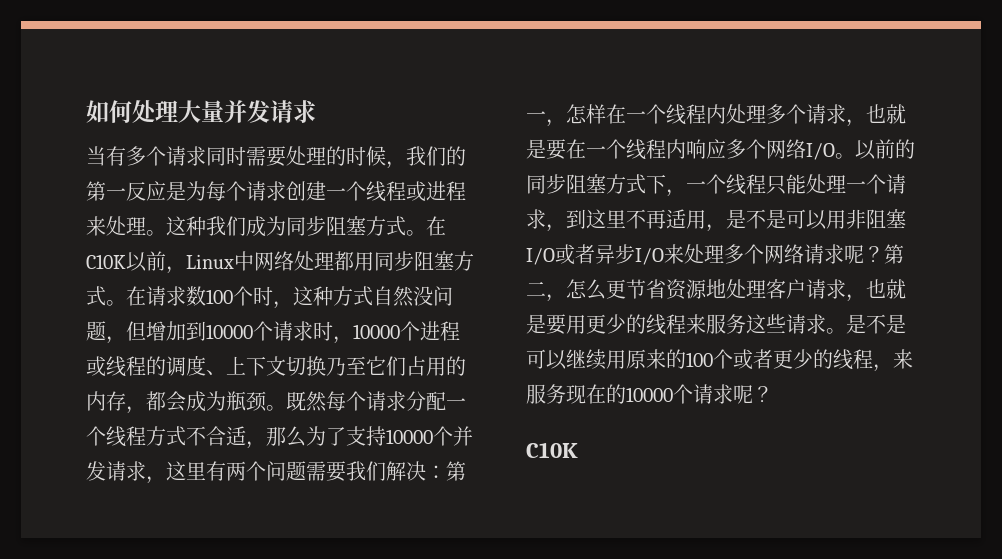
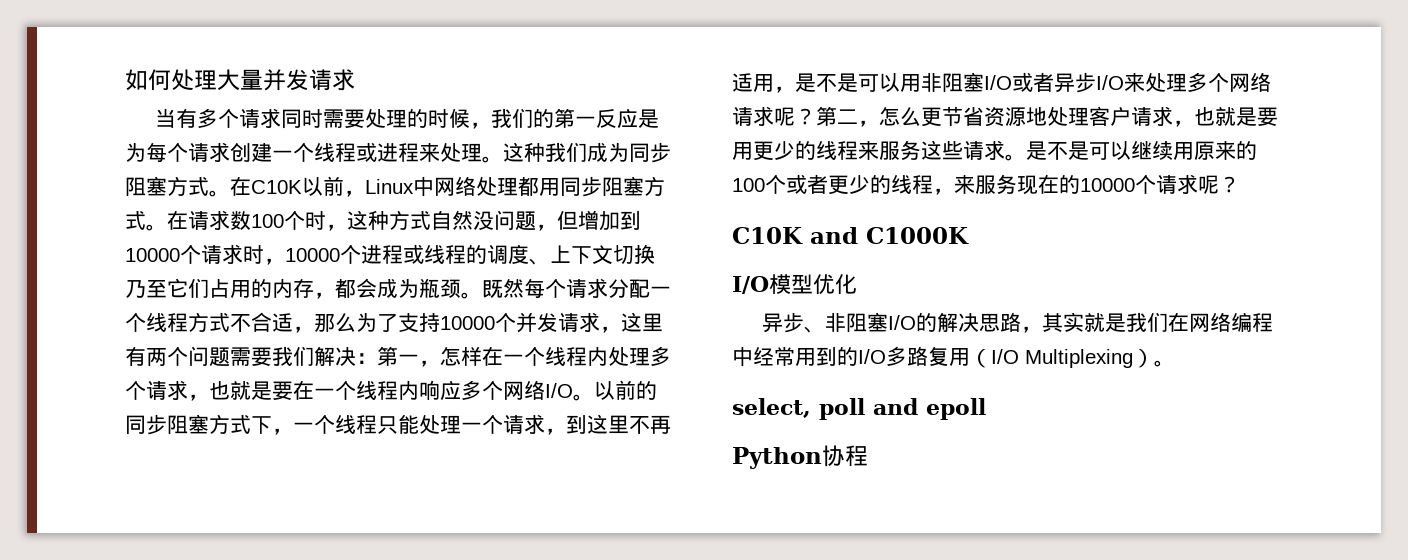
(578, 450) none -> [810,227,969,244] [732,274,857,295] [761,312,1273,333] [732,346,1175,368] [732,398,986,420] [732,445,868,469] and C1000K // I/O模型优化 // 异步、非阻塞I/O的解决思路，其实就是我们在网络编程中经常用到的I/O多路复用（I/O Multiplexing）。 // select, poll and epoll // Python协程

